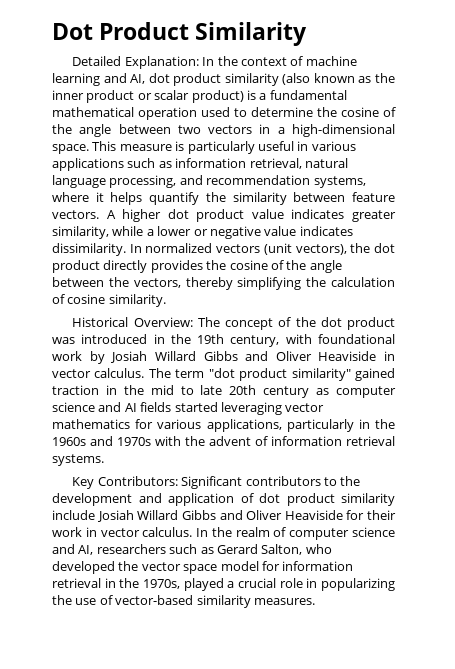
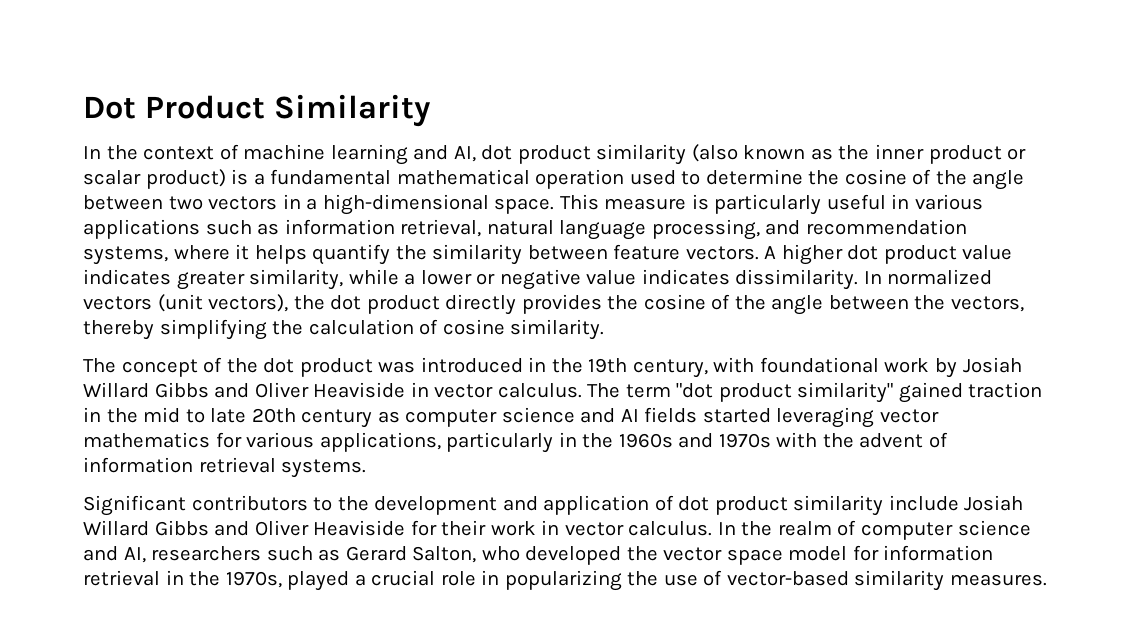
[72,56,199,69] Detailed Explanation: -> (430, 110) none
[72,317,193,327] Historical Overview: -> (605, 329) none
[72,476,178,489] Key Contributors: -> (367, 468) none

